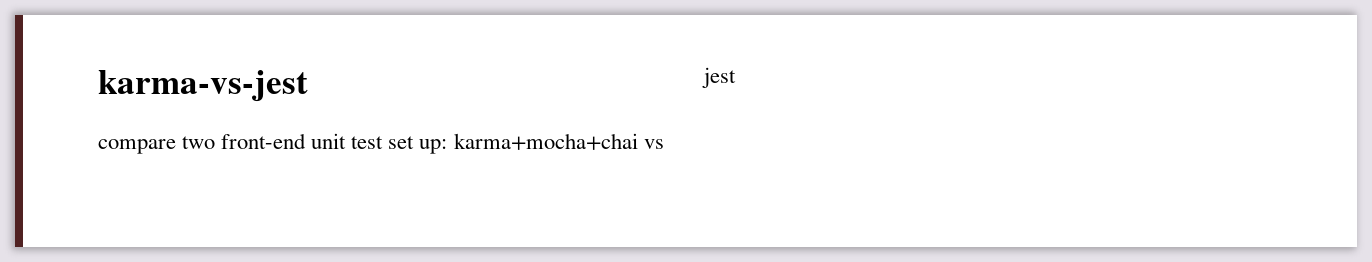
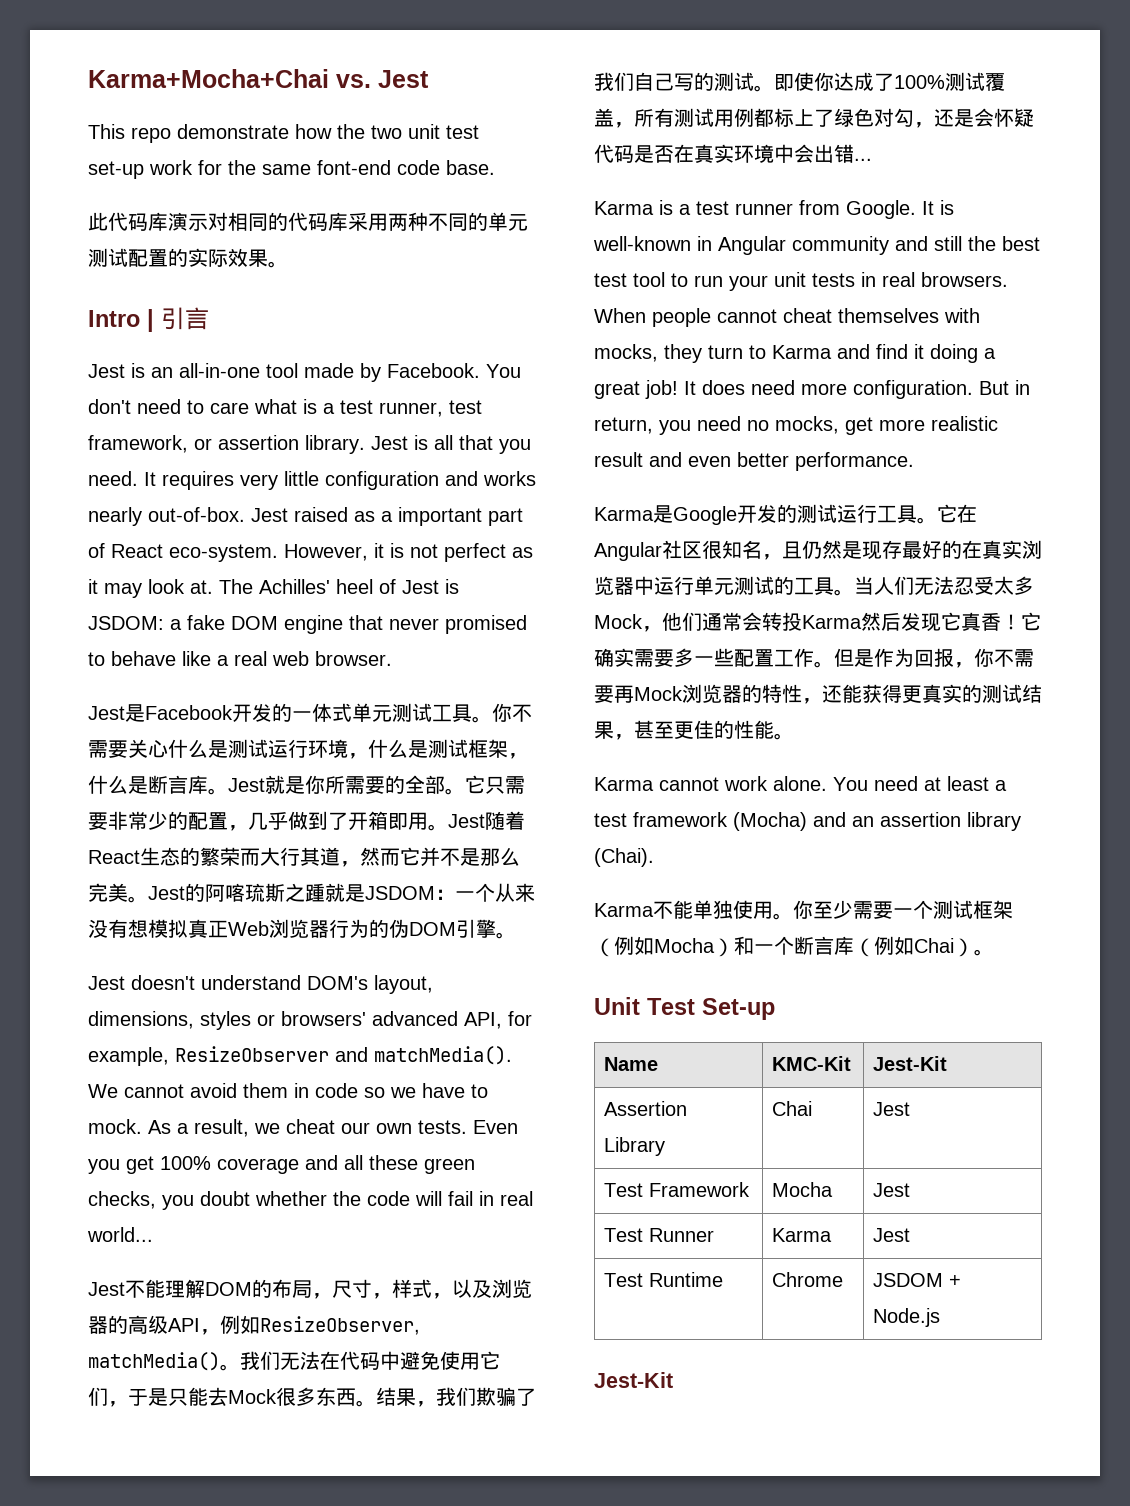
[98,70,308,102] [98,133,664,154] [702,67,736,88] karma-vs-jest // compare two front-end unit test set up: karma+mocha+chai vs jest -> [88,69,429,88] [88,124,479,143] [88,160,495,179] [88,212,528,231] [88,248,288,268] [88,307,209,332] [88,363,521,382] [88,399,482,417] [88,435,531,454] [88,471,536,490] [88,507,523,526] [88,543,533,562] [88,579,459,598] [88,615,527,634] [88,651,392,666] [88,703,532,723] [88,739,528,759] [88,775,525,795] [88,811,525,831] [88,847,520,867] [88,883,535,903] [88,919,516,939] [88,975,433,994] [88,1011,532,1030] [88,1046,512,1066] [88,1083,488,1098] [88,1119,518,1137] [88,1155,475,1174] [88,1191,533,1210] [87,1227,153,1242] [88,1279,532,1299] [88,1315,420,1335] [88,1351,500,1371] [88,1387,536,1407] [594,72,1005,92] [594,108,1034,128] [594,144,872,163] [594,200,954,219] [593,236,1040,255] [594,272,1008,291] [594,308,980,327] [594,344,996,363] [594,380,1030,399] [594,416,998,435] [594,452,914,471] [594,504,977,525] [594,540,1042,561] [594,576,1034,596] [594,612,1041,632] [594,648,1034,668] [594,684,1042,704] [594,720,794,740] [594,776,1007,791] [594,812,1021,831] [594,848,654,867] [594,900,1013,920] [594,936,994,957] [594,997,775,1020] [604,1057,659,1071] [772,1056,852,1071] [873,1056,948,1071] [604,1101,688,1116] [604,1137,666,1156] [772,1101,813,1116] [873,1102,911,1116] [604,1182,751,1197] [772,1182,834,1197] [873,1183,911,1197] [604,1228,715,1242] [772,1228,833,1242] [873,1228,911,1242] [604,1272,724,1287] [772,1272,844,1287] [873,1273,962,1287] [873,1308,941,1327] [594,1372,673,1388] Karma+Mocha+Chai vs. Jest // This repo demonstrate how the two unit test set-up work for the same font-end code base. // 此代码库演示对相同的代码库采用两种不同的单元测试配置的实际效果。 // Intro | 引言 // Jest is an all-in-one tool made by Facebook. You don't need to care what is a test runner, test framework, or assertion library. Jest is all that you need. It requires very little configuration and works nearly out-of-box. Jest raised as a important part of React eco-system. However, it is not perfect as it may look at. The Achilles' heel of Jest is JSDOM: a fake DOM engine that never promised to behave like a real web browser. // Jest是Facebook开发的一体式单元测试工具。你不需要关心什么是测试运行环境，什么是测试框架，什么是断言库。Jest就是你所需要的全部。它只需要非常少的配置，几乎做到了开箱即用。Jest随着React生态的繁荣而大行其道，然而它并不是那么完美。Jest的阿喀琉斯之踵就是JSDOM：一个从来没有想模拟真正Web浏览器行为的伪DOM引擎。 // Jest doesn't understand DOM's layout, dimensions, styles or browsers' advanced API, for example, ResizeObserver and matchMedia(). We cannot avoid them in code so we have to mock. As a result, we cheat our own tests. Even you get 100% coverage and all these green checks, you doubt whether the code will fail in real world... // Jest不能理解DOM的布局，尺寸，样式，以及浏览器的高级API，例如ResizeObserver, matchMedia()。我们无法在代码中避免使用它们，于是只能去Mock很多东西。结果，我们欺骗了我们自己写的测试。即使你达成了100%测试覆盖，所有测试用例都标上了绿色对勾，还是会怀疑代码是否在真实环境中会出错... // Karma is a test runner from Google. It is well-known in Angular community and still the best test tool to run your unit tests in real browsers. When people cannot cheat themselves with mocks, they turn to Karma and find it doing a great job! It does need more configuration. But in return, you need no mocks, get more realistic result and even better performance. // Karma是Google开发的测试运行工具。它在Angular社区很知名，且仍然是现存最好的在真实浏览器中运行单元测试的工具。当人们无法忍受太多Mock，他们通常会转投Karma然后发现它真香！它确实需要多一些配置工作。但是作为回报，你不需要再Mock浏览器的特性，还能获得更真实的测试结果，甚至更佳的性能。 // Karma cannot work alone. You need at least a test framework (Mocha) and an assertion library (Chai). // Karma不能单独使用。你至少需要一个测试框架（例如Mocha）和一个断言库（例如Chai）。 // Unit Test Set-up // Name | KMC-Kit | Jest-Kit // Assertion Library | Chai | Jest // Test Framework | Mocha | Jest // Test Runner | Karma | Jest // Test Runtime | Chrome | JSDOM + Node.js // Jest-Kit

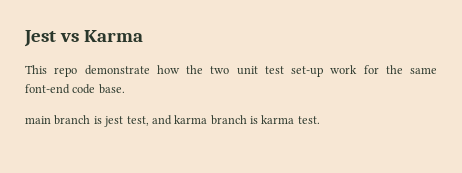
[88,69,429,88] Karma+Mocha+Chai vs. Jest -> [24,30,143,47] Jest vs Karma
[88,212,528,231] [88,248,288,268] [88,307,209,332] [88,363,521,382] [88,399,482,417] [88,435,531,454] [88,471,536,490] [88,507,523,526] [88,543,533,562] [88,579,459,598] [88,615,527,634] [88,651,392,666] [88,703,532,723] [88,739,528,759] [88,775,525,795] [88,811,525,831] [88,847,520,867] [88,883,535,903] [88,919,516,939] [88,975,433,994] [88,1011,532,1030] [88,1046,512,1066] [88,1083,488,1098] [88,1119,518,1137] [88,1155,475,1174] [88,1191,533,1210] [87,1227,153,1242] [88,1279,532,1299] [88,1315,420,1335] [88,1351,500,1371] [88,1387,536,1407] [594,72,1005,92] [594,108,1034,128] [594,144,872,163] [594,200,954,219] [593,236,1040,255] [594,272,1008,291] [594,308,980,327] [594,344,996,363] [594,380,1030,399] [594,416,998,435] [594,452,914,471] [594,504,977,525] [594,540,1042,561] [594,576,1034,596] [594,612,1041,632] [594,648,1034,668] [594,684,1042,704] [594,720,794,740] [594,776,1007,791] [594,812,1021,831] [594,848,654,867] [594,900,1013,920] [594,936,994,957] [594,997,775,1020] [604,1057,659,1071] [772,1056,852,1071] [873,1056,948,1071] [604,1101,688,1116] [604,1137,666,1156] [772,1101,813,1116] [873,1102,911,1116] [604,1182,751,1197] [772,1182,834,1197] [873,1183,911,1197] [604,1228,715,1242] [772,1228,833,1242] [873,1228,911,1242] [604,1272,724,1287] [772,1272,844,1287] [873,1273,962,1287] [873,1308,941,1327] [594,1372,673,1388] 此代码库演示对相同的代码库采用两种不同的单元测试配置的实际效果。 // Intro | 引言 // Jest is an all-in-one tool made by Facebook. You don't need to care what is a test runner, test framework, or assertion library. Jest is all that you need. It requires very little configuration and works nearly out-of-box. Jest raised as a important part of React eco-system. However, it is not perfect as it may look at. The Achilles' heel of Jest is JSDOM: a fake DOM engine that never promised to behave like a real web browser. // Jest是Facebook开发的一体式单元测试工具。你不需要关心什么是测试运行环境，什么是测试框架，什么是断言库。Jest就是你所需要的全部。它只需要非常少的配置，几乎做到了开箱即用。Jest随着React生态的繁荣而大行其道，然而它并不是那么完美。Jest的阿喀琉斯之踵就是JSDOM：一个从来没有想模拟真正Web浏览器行为的伪DOM引擎。 // Jest doesn't understand DOM's layout, dimensions, styles or browsers' advanced API, for example, ResizeObserver and matchMedia(). We cannot avoid them in code so we have to mock. As a result, we cheat our own tests. Even you get 100% coverage and all these green checks, you doubt whether the code will fail in real world... // Jest不能理解DOM的布局，尺寸，样式，以及浏览器的高级API，例如ResizeObserver, matchMedia()。我们无法在代码中避免使用它们，于是只能去Mock很多东西。结果，我们欺骗了我们自己写的测试。即使你达成了100%测试覆盖，所有测试用例都标上了绿色对勾，还是会怀疑代码是否在真实环境中会出错... // Karma is a test runner from Google. It is well-known in Angular community and still the best test tool to run your unit tests in real browsers. When people cannot cheat themselves with mocks, they turn to Karma and find it doing a great job! It does need more configuration. But in return, you need no mocks, get more realistic result and even better performance. // Karma是Google开发的测试运行工具。它在Angular社区很知名，且仍然是现存最好的在真实浏览器中运行单元测试的工具。当人们无法忍受太多Mock，他们通常会转投Karma然后发现它真香！它确实需要多一些配置工作。但是作为回报，你不需要再Mock浏览器的特性，还能获得更真实的测试结果，甚至更佳的性能。 // Karma cannot work alone. You need at least a test framework (Mocha) and an assertion library (Chai). // Karma不能单独使用。你至少需要一个测试框架（例如Mocha）和一个断言库（例如Chai）。 // Unit Test Set-up // Name | KMC-Kit | Jest-Kit // Assertion Library | Chai | Jest // Test Framework | Mocha | Jest // Test Runner | Karma | Jest // Test Runtime | Chrome | JSDOM + Node.js // Jest-Kit -> [25,115,320,127] main branch is jest test, and karma branch is karma test.

